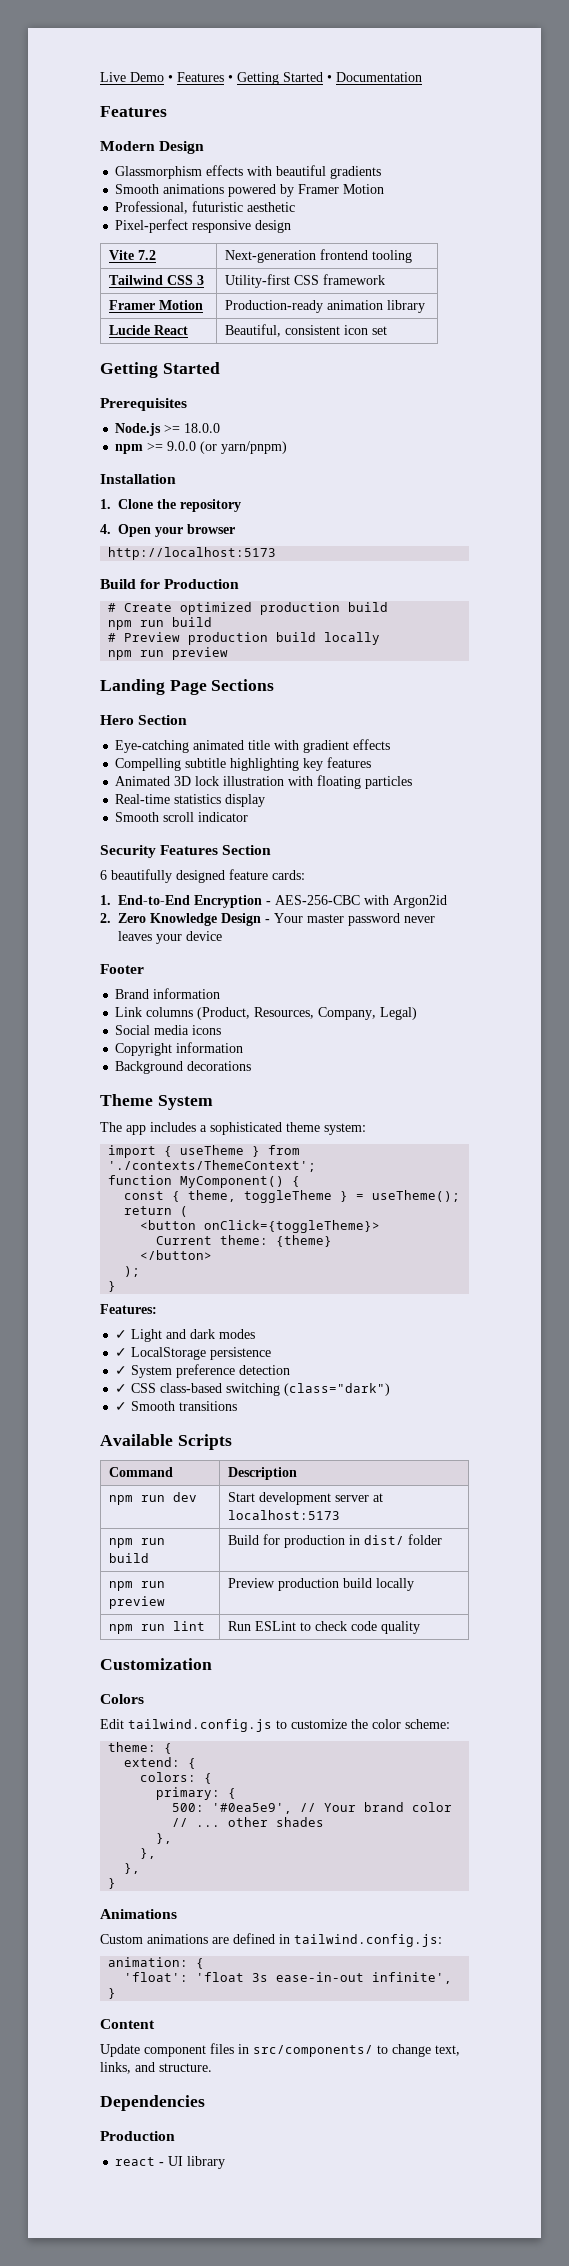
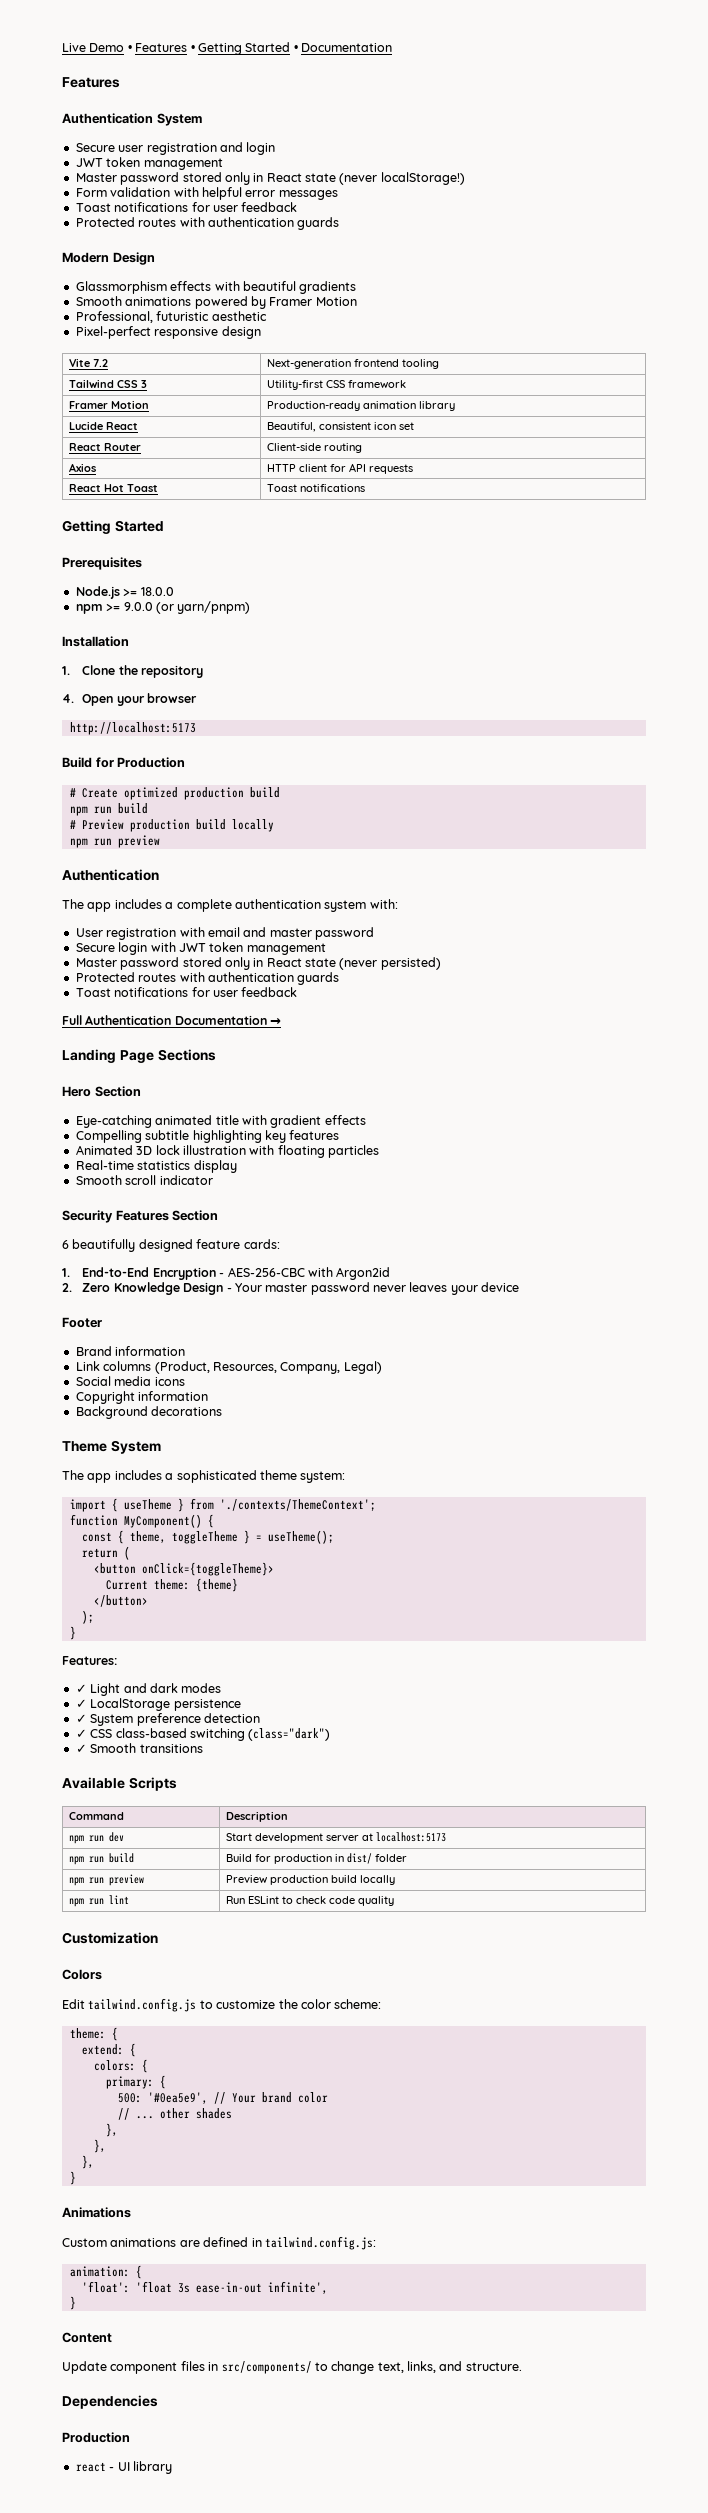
(167, 111) none -> [62,113,202,126] [75,142,276,155] [75,157,223,170] [75,172,465,185] [75,187,338,200] [75,202,298,212] [75,217,340,230] // Authentication System // Secure user registration and login // JWT token management // Master password stored only in React state (never localStorage!) // Form validation with helpful error messages // Toast notifications for user feedback // Protected routes with authentication guards
(388, 330) none -> [69,443,142,451] [267,443,363,453] [69,463,97,472] [267,463,414,474] [69,484,159,492] [267,484,366,492] // React Router | Client-side routing // Axios | HTTP client for API requests // React Hot Toast | Toast notifications
(229, 653) none -> [62,869,159,881] [62,899,398,912] [75,927,374,940] [75,942,326,955] [75,957,441,970] [75,972,340,985] [75,987,298,997] [62,1015,282,1025] // Authentication // The app includes a complete authentication system with: // User registration with email and master password // Secure login with JWT token management // Master password stored only in React state (never persisted) // Protected routes with authentication guards // Toast notifications for user feedback // Full Authentication Documentation →

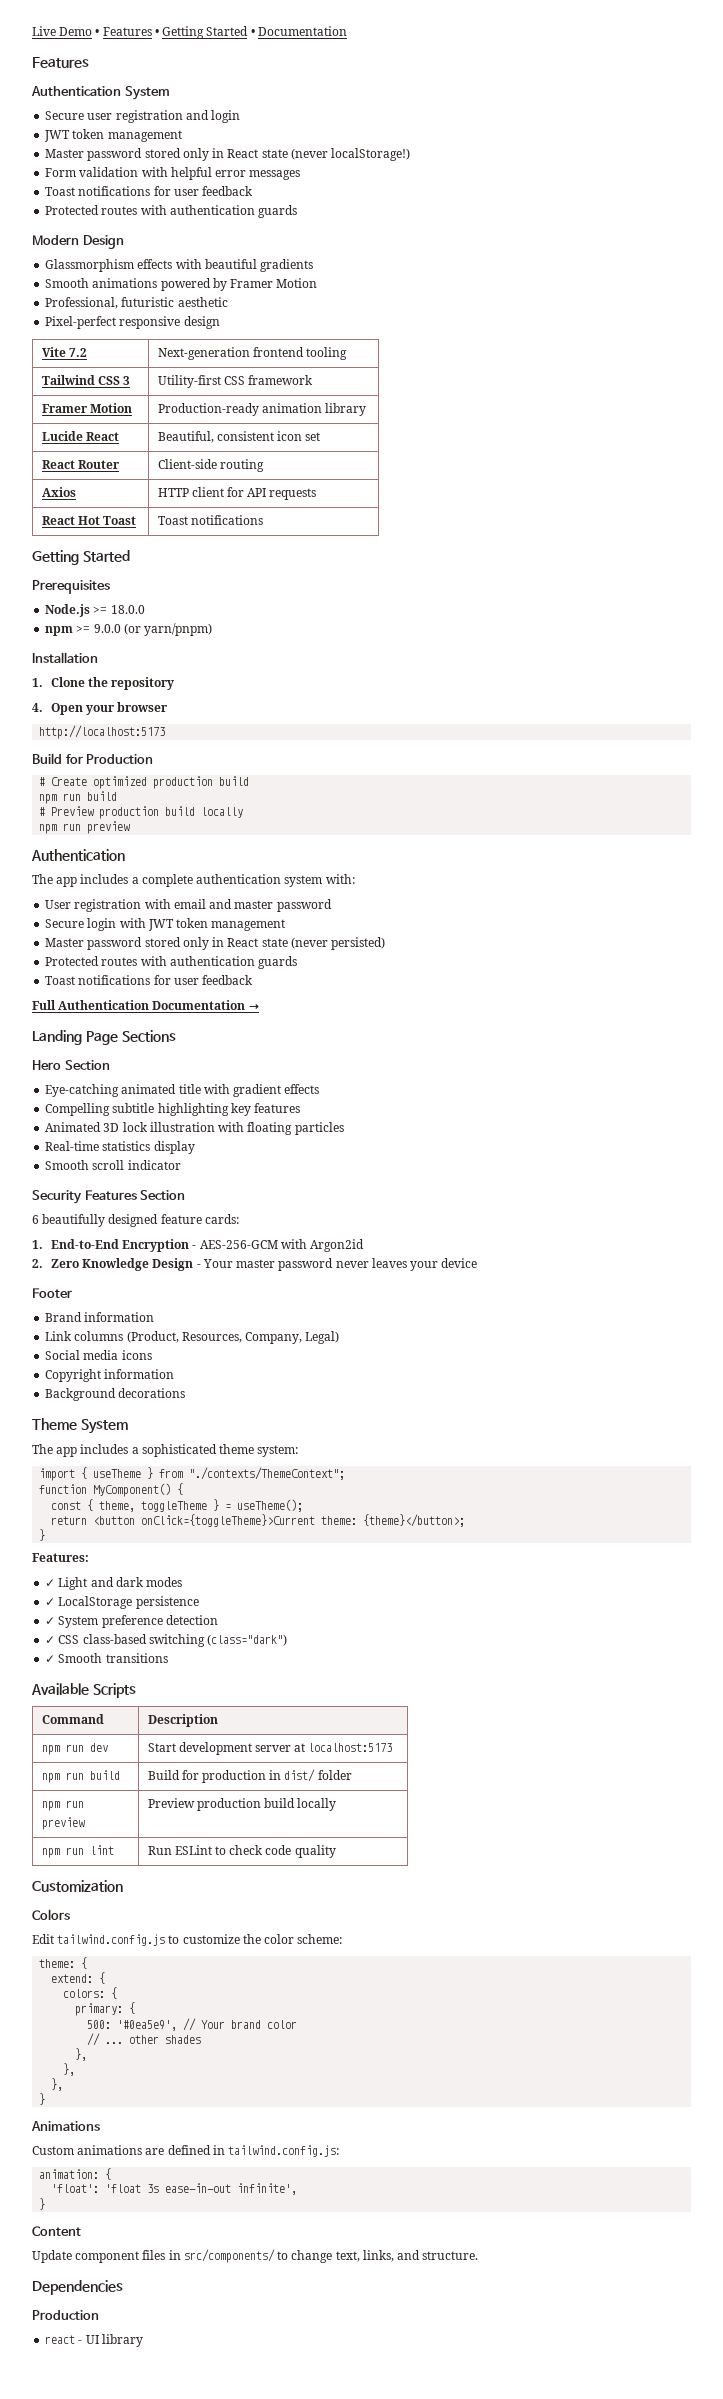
[227,1267,305,1277] AES-256-CBC -> [199,1240,278,1249] AES-256-GCM
[219,1499,376,1511] './contexts/ThemeContext'; -> [189,1467,346,1480] "./contexts/ThemeContext";
[123,1546,130,1560] [93,1562,274,1576] [105,1578,238,1592] [93,1595,148,1607] [81,1610,94,1624] ( // <button onClick={toggleTheme}> // Current theme: {theme} // </button> // ); -> [93,1514,466,1527] <button onClick={toggleTheme}>Current theme: {theme}</button>;

